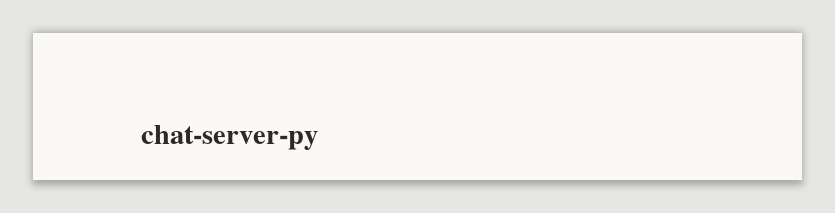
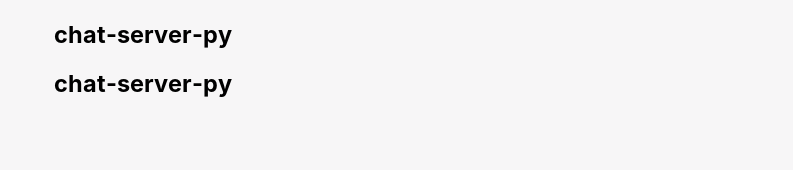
[141,125,318,150] chat-server-py -> [54,26,232,48] [54,75,232,97] chat-server-py // chat-server-py

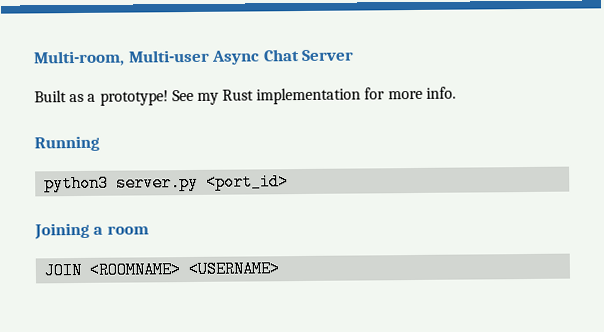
[54,26,232,48] [54,75,232,97] chat-server-py // chat-server-py -> [33,49,355,67] [34,86,456,106] [34,135,100,152] [44,173,290,193] [34,222,149,240] [44,260,281,280] Multi-room, Multi-user Async Chat Server // Built as a prototype! See my Rust implementation for more info. // Running // python3 server.py <port_id> // Joining a room // JOIN <ROOMNAME> <USERNAME>

